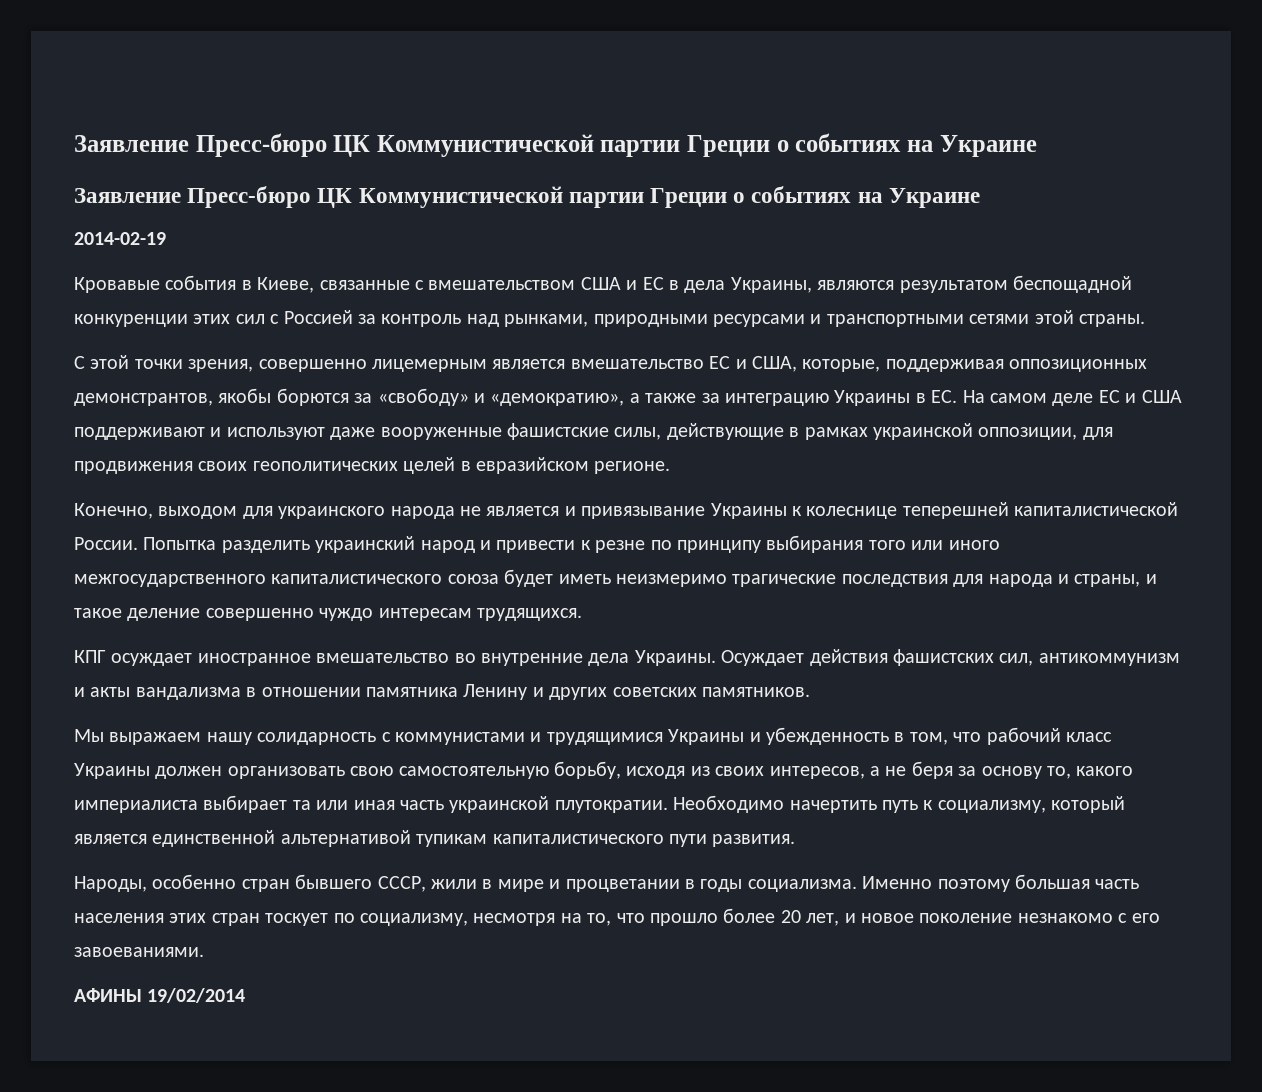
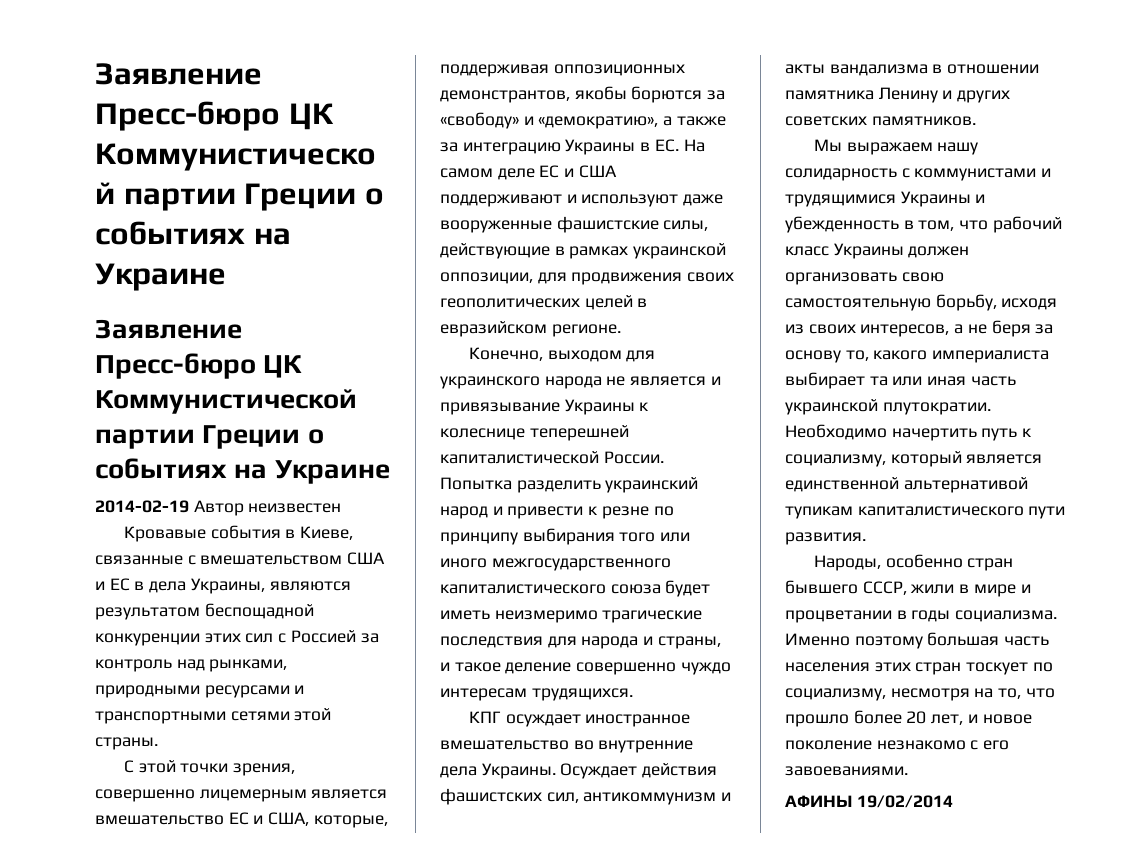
(166, 238) none -> [193,500,342,516] Автор неизвестен

